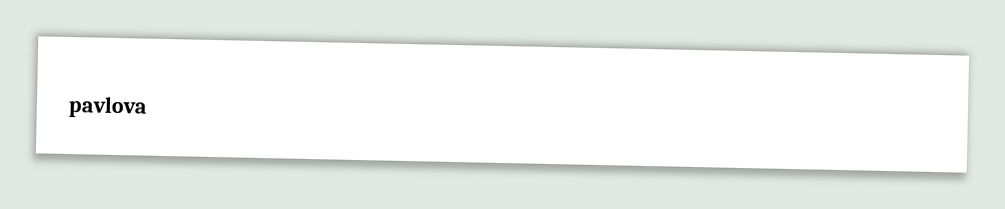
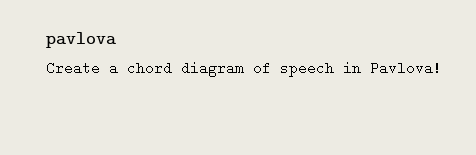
(148, 107) none -> [46,61,442,77] // Create a chord diagram of speech in Pavlova!

